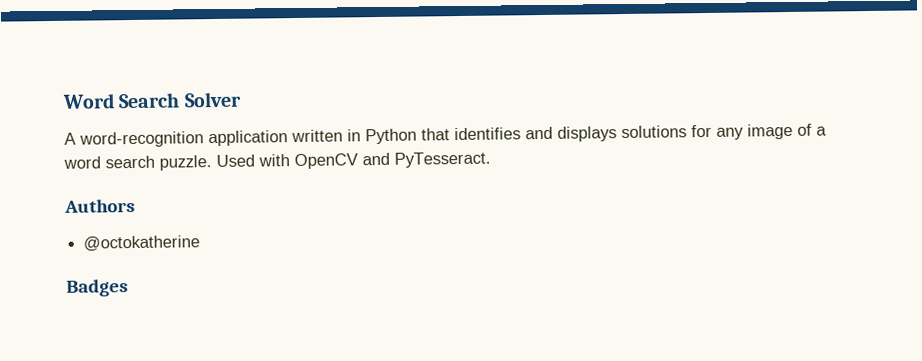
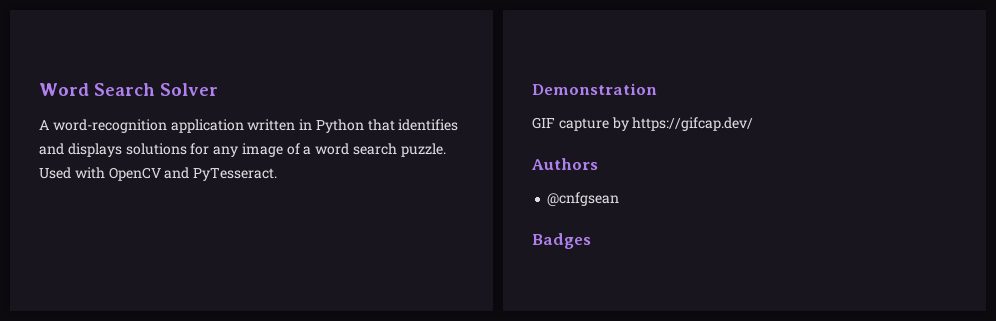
(491, 159) none -> [532,83,657,95] [532,117,754,131] // Demonstration // GIF capture by https://gifcap.dev/
[83,235,201,252] @octokatherine -> [547,192,620,207] @cnfgsean

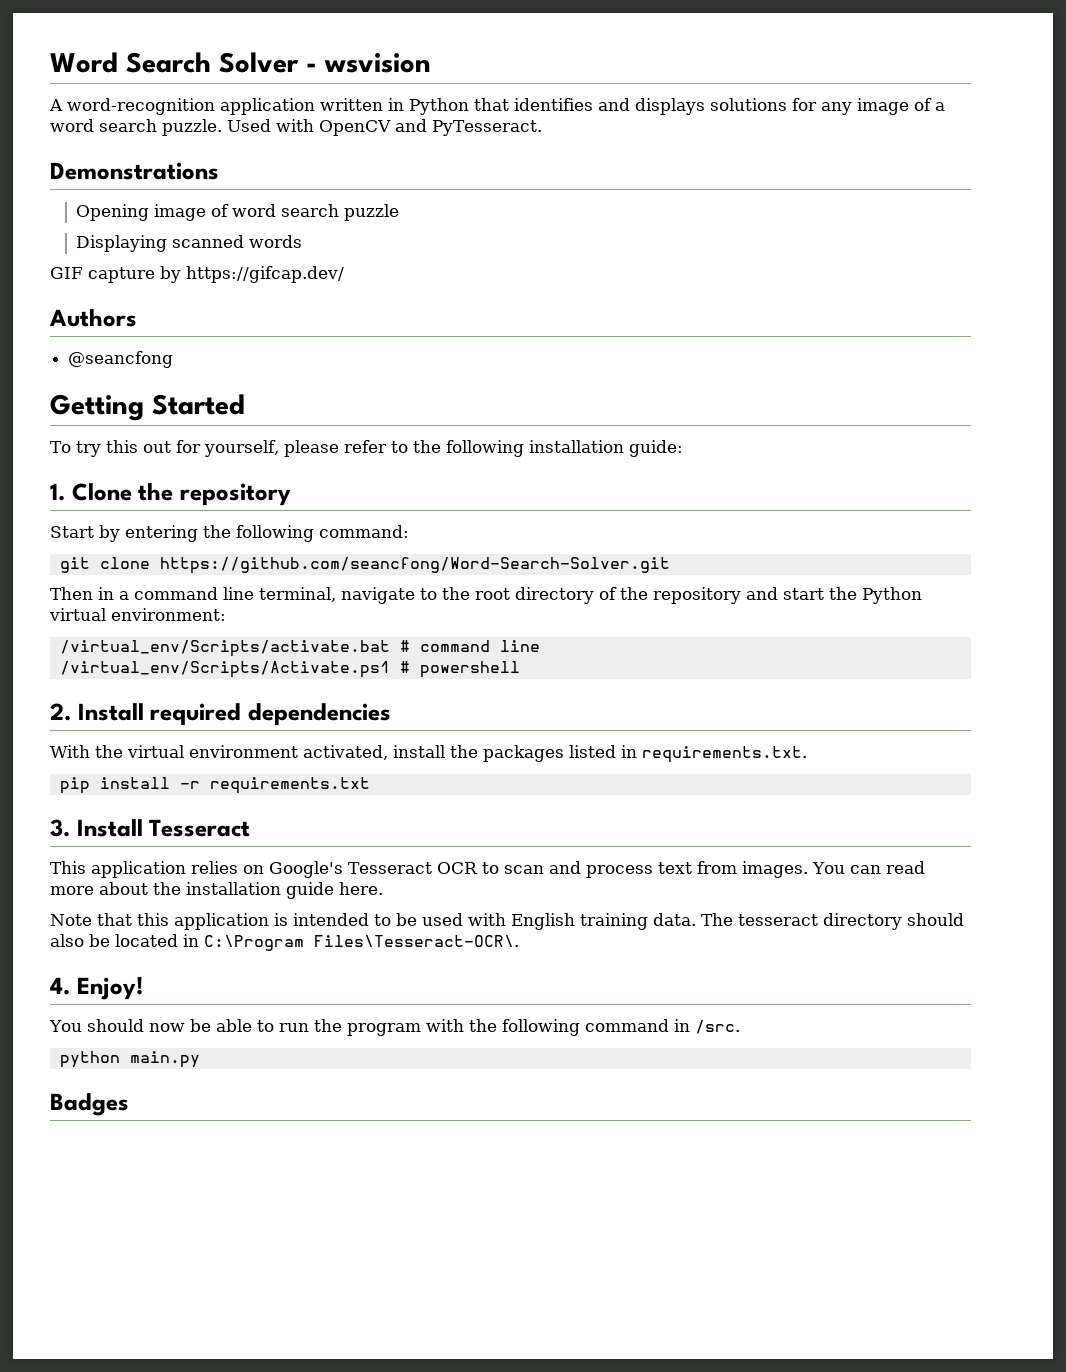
(218, 89) none -> [306,53,431,73] - wsvision
[532,83,657,95] Demonstration -> [50,162,219,180] [76,204,400,221] [76,235,303,252] Demonstrations // Opening image of word search puzzle // Displaying scanned words
[547,192,620,207] @cnfgsean -> [68,351,174,368] [50,394,245,421] [50,440,683,457] [50,483,291,506] [50,525,409,542] [59,557,670,574] [50,587,922,604] [49,608,226,621] [59,640,540,657] [59,661,520,678] [50,703,391,726] [50,745,807,763] [59,777,370,794] [50,819,251,837] [50,861,925,878] [50,882,383,899] [50,913,964,930] [50,934,519,951] [50,977,143,1000] [49,1019,740,1036] [59,1051,200,1068] @seancfong // Getting Started // To try this out for yourself, please refer to the following installation guide: // 1. Clone the repository // Start by entering the following command: // git clone https://github.com/seancfong/Word-Search-Solver.git // Then in a command line terminal, navigate to the root directory of the repository and start the Python virtual environment: // /virtual_env/Scripts/activate.bat # command line // /virtual_env/Scripts/Activate.ps1 # powershell // 2. Install required dependencies // With the virtual environment activated, install the packages listed in requirements.txt. // pip install -r requirements.txt // 3. Install Tesseract // This application relies on Google's Tesseract OCR to scan and process text from images. You can read more about the installation guide here. // Note that this application is intended to be used with English training data. The tesseract directory should also be located in C:\Program Files\Tesseract-OCR\. // 4. Enjoy! // You should now be able to run the program with the following command in /src. // python main.py

